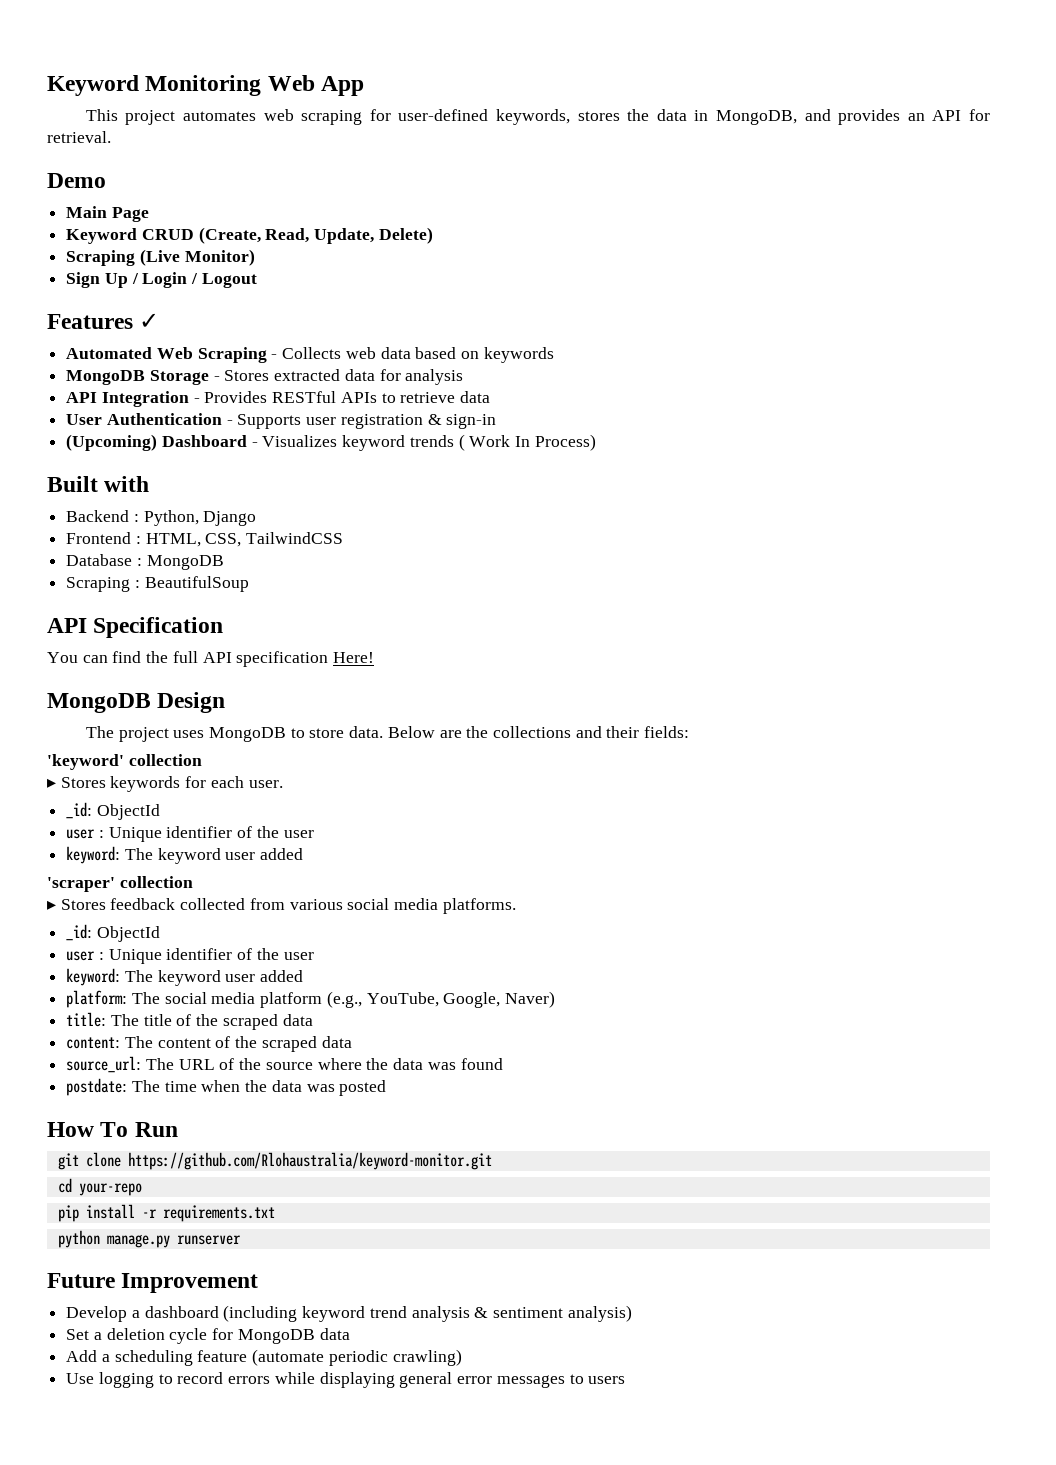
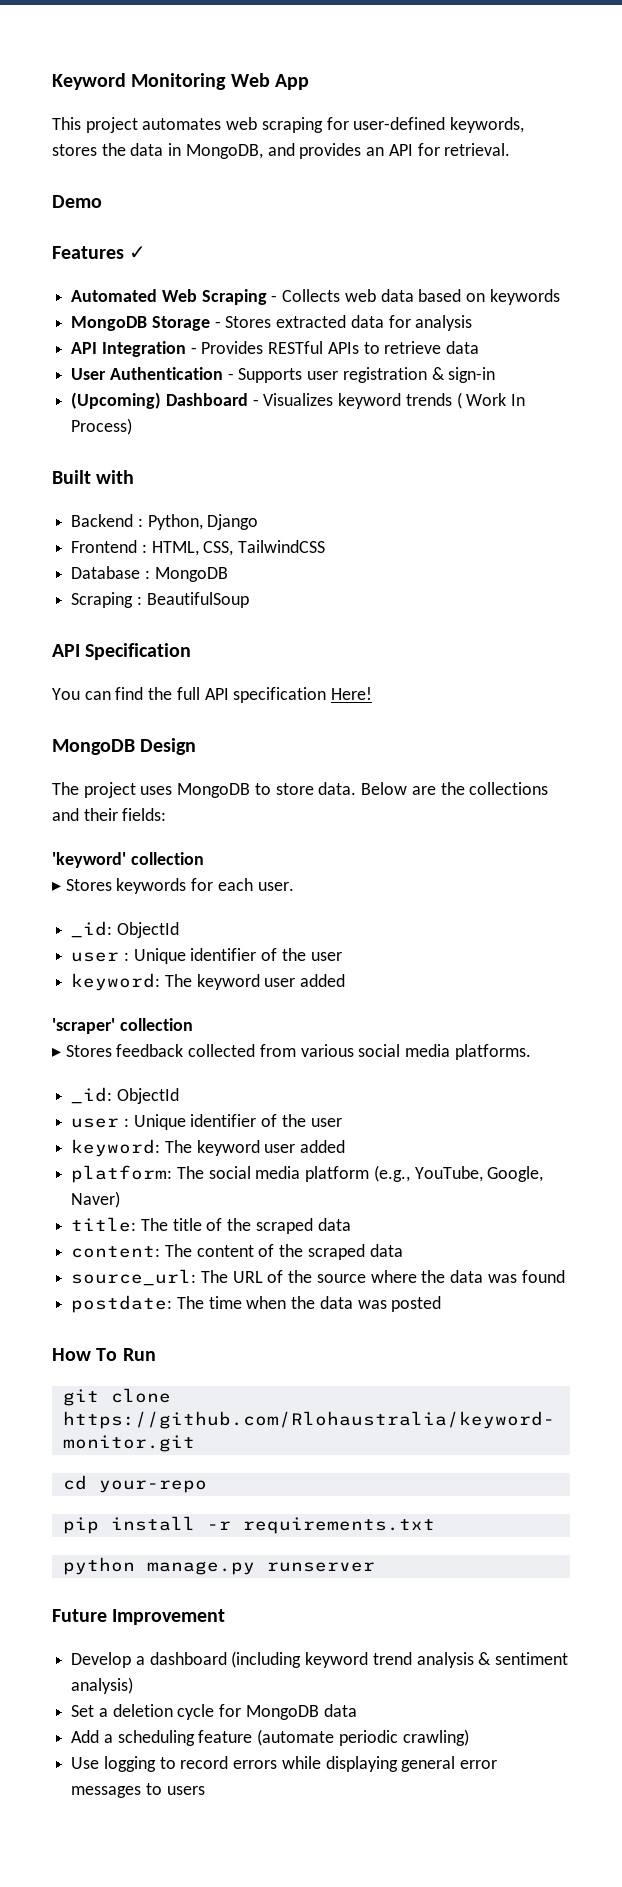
[66,206,149,222] [66,227,433,244] [66,249,255,266] [66,272,257,288] // Main Page // Keyword CRUD (Create, Read, Update, Delete) // Scraping (Live Monitor) // Sign Up / Login / Logout -> (102, 201) none

